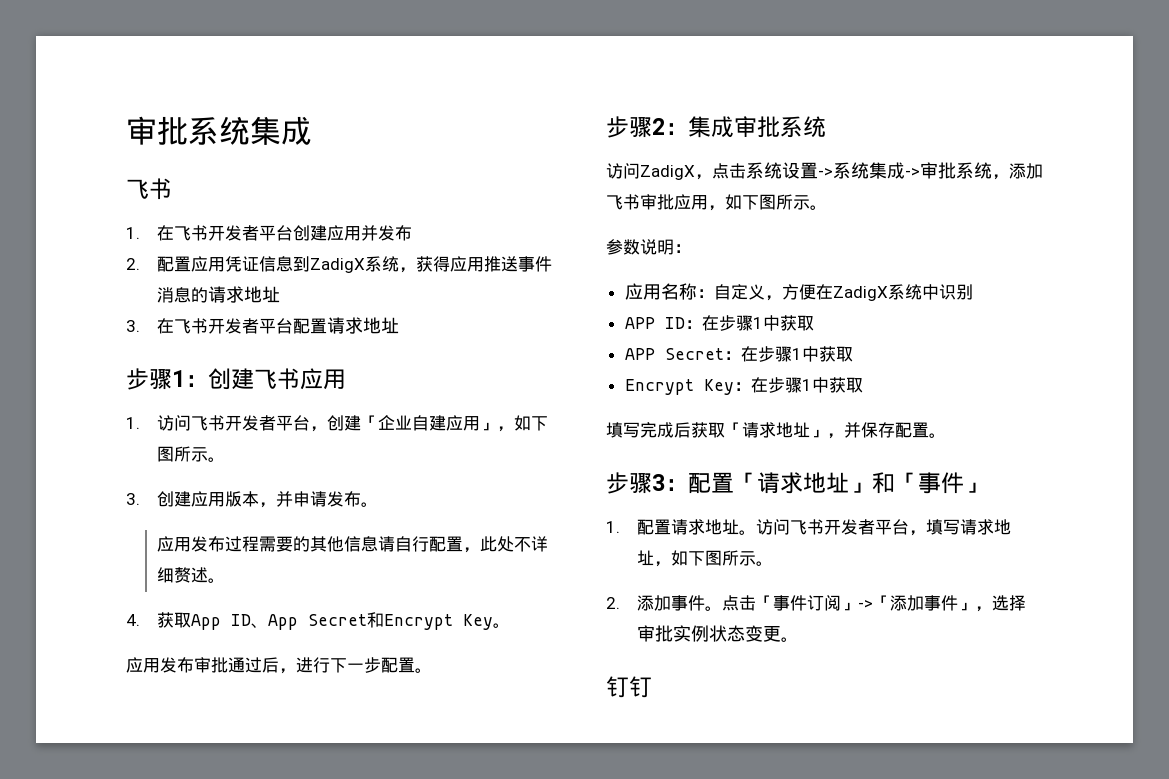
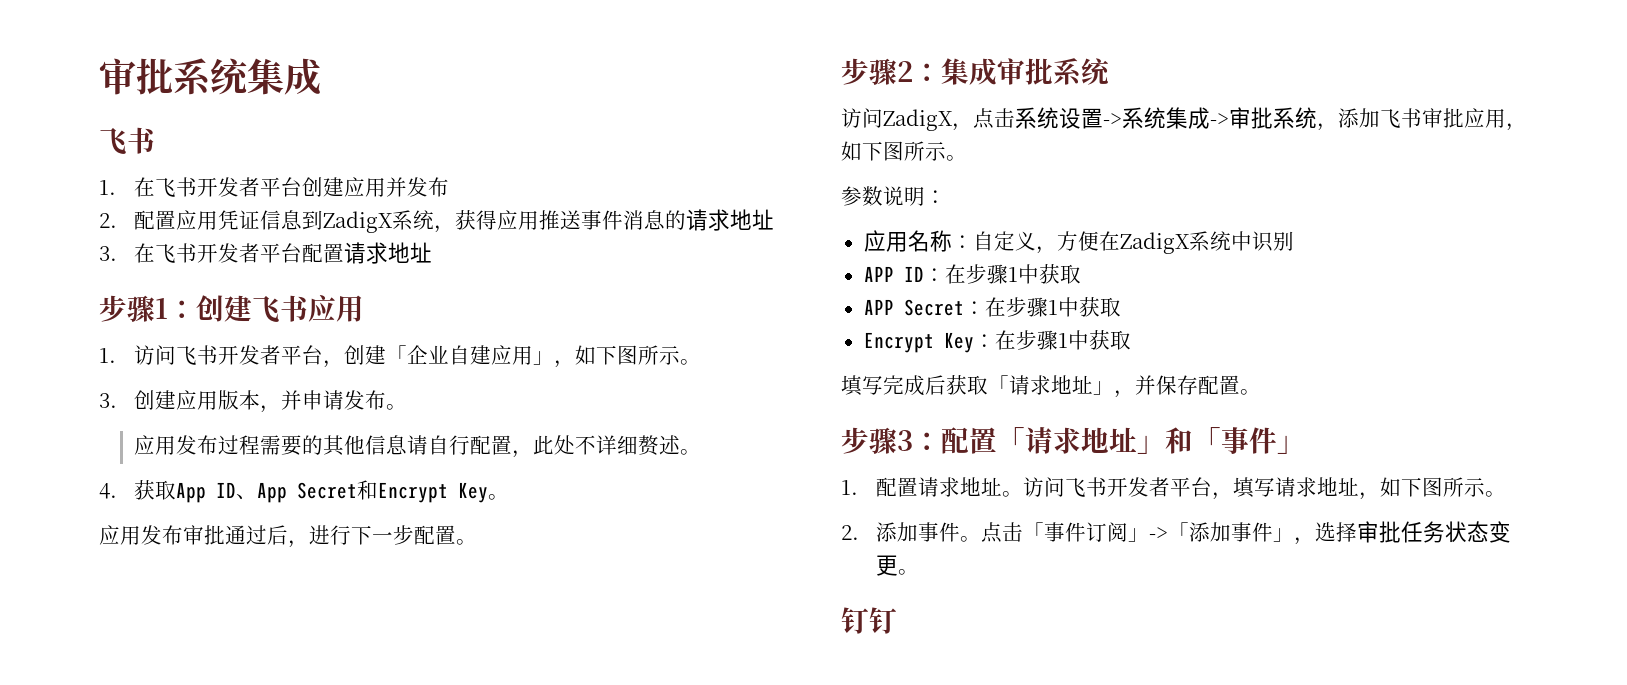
[672,625,709,642] 实例 -> [1400,521,1445,543] 任务

